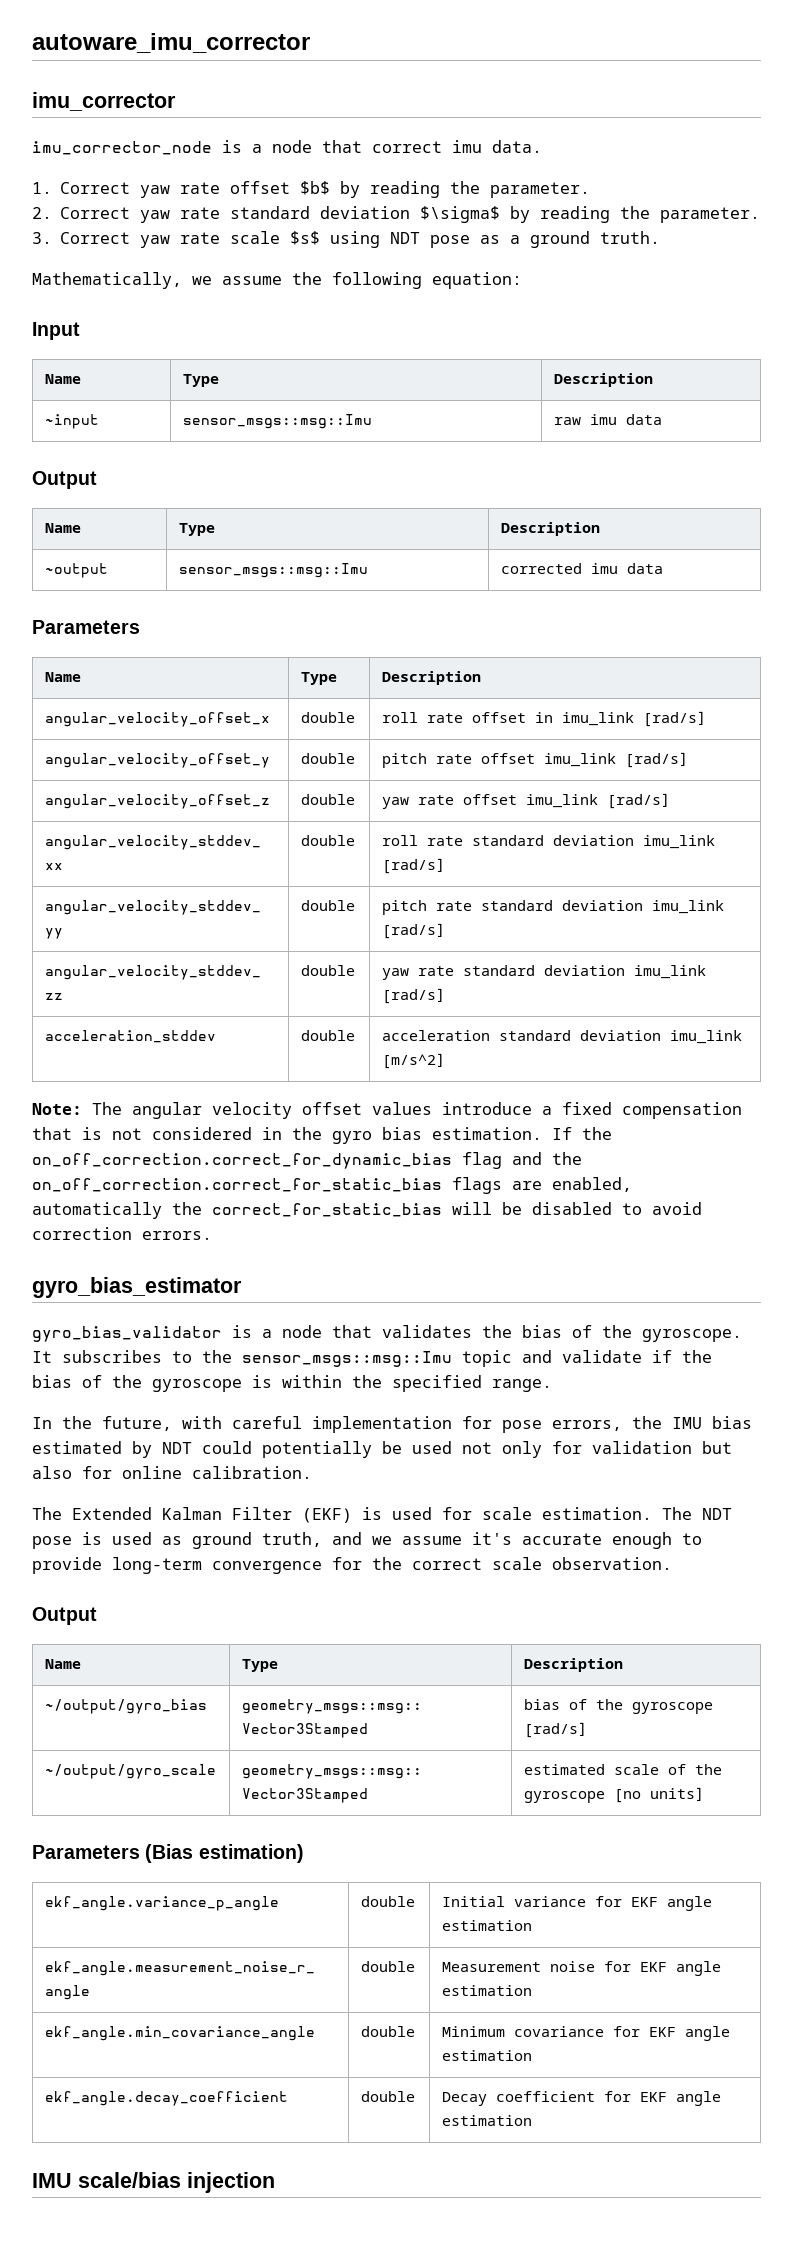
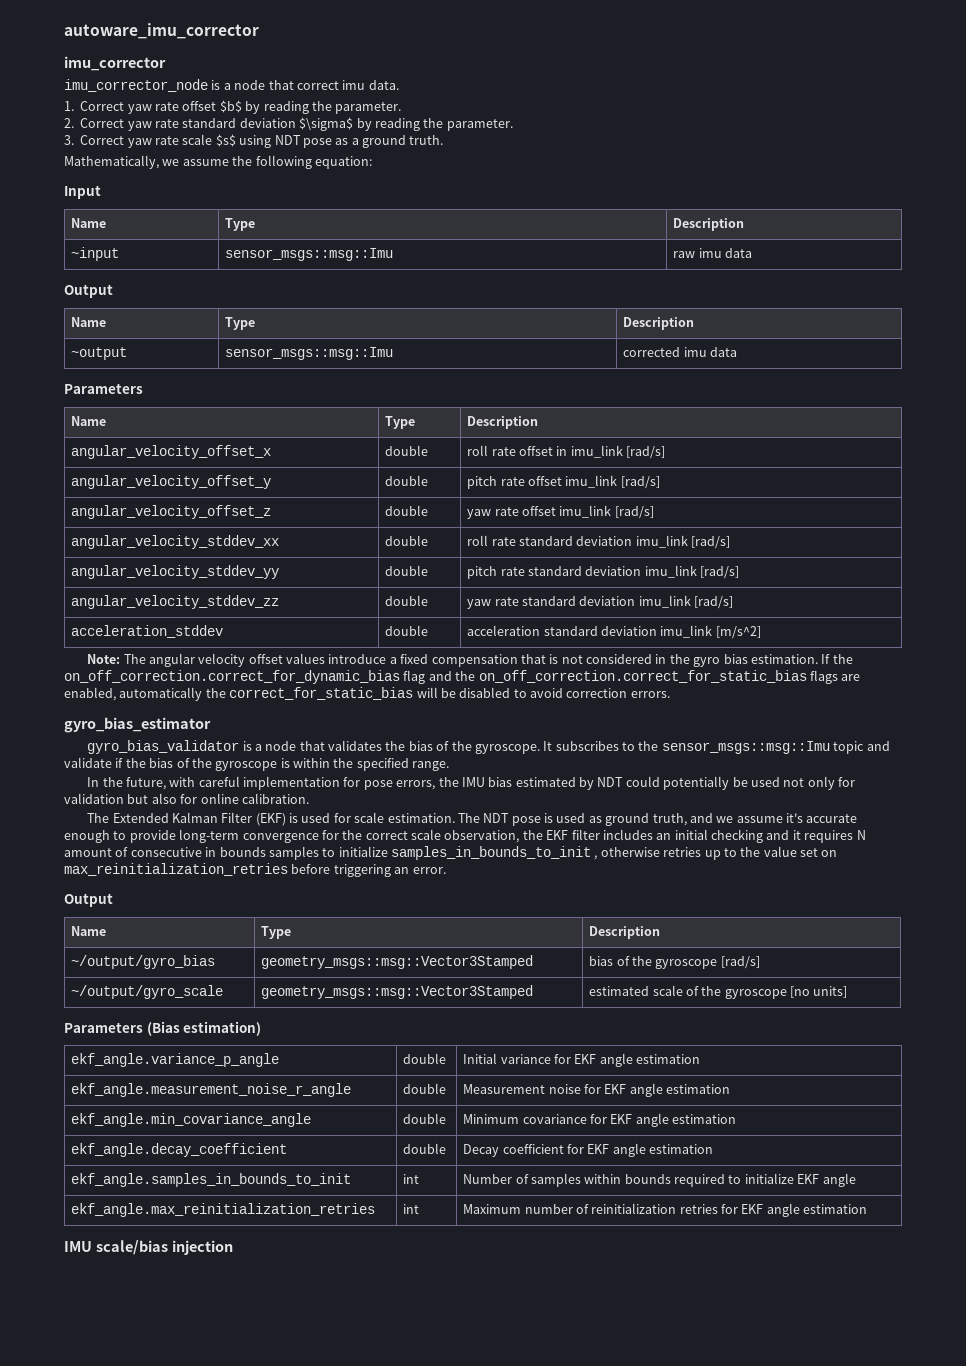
[552,1557,672,1570] observation. -> [444,829,866,843] [64,846,838,860] [64,863,446,877] observation, the EKF filter includes an initial checking and it requires N amount of consecutive in bounds samples to initialize samples_in_bounds_to_init , otherwise retries up to the value set on max_reinitialization_retries before triggering an error.
(532, 2120) none -> [71,1173,352,1187] [403,1174,420,1184] [463,1173,856,1187] [71,1203,376,1217] [403,1204,420,1214] [463,1203,868,1217] // ekf_angle.samples_in_bounds_to_init | int | Number of samples within bounds required to initialize EKF angle // ekf_angle.max_reinitialization_retries | int | Maximum number of reinitialization retries for EKF angle estimation

